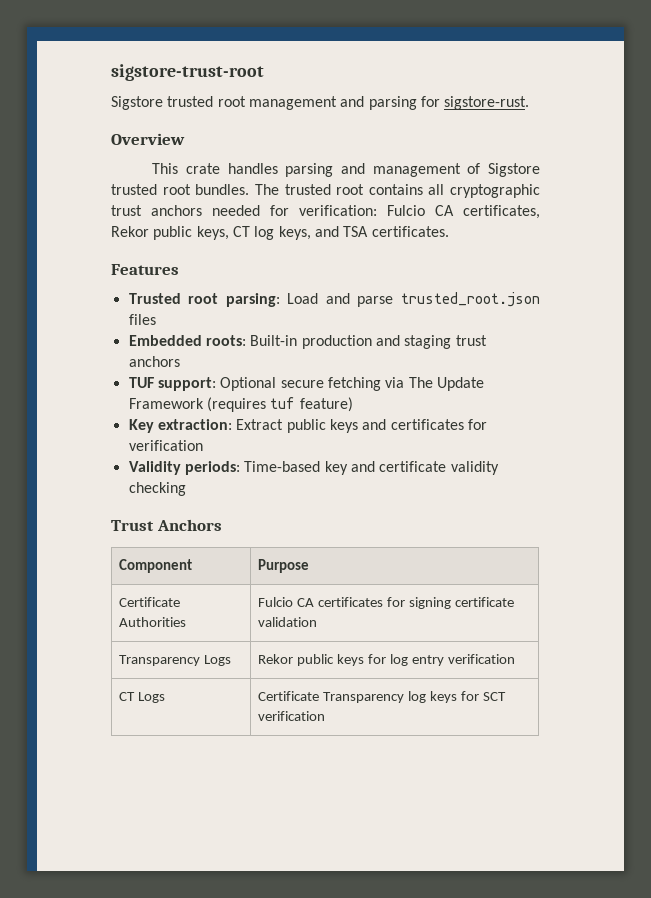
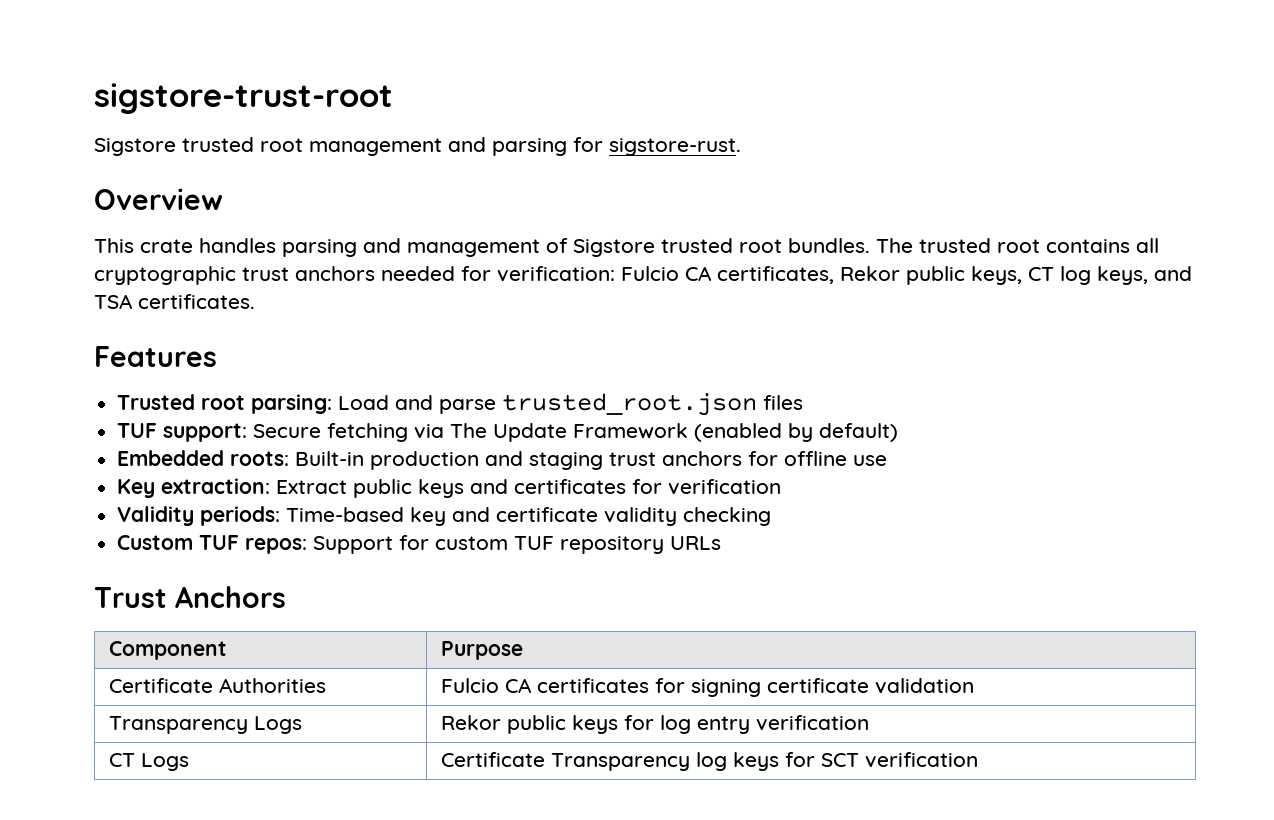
(156, 319) none -> [117,423,899,442] // TUF support: Secure fetching via The Update Framework (enabled by default)
[128,377,484,391] [128,397,353,412] // TUF support: Optional secure fetching via The Update Framework (requires tuf feature) -> [748,451,888,466] for offline use
(186, 489) none -> [117,535,722,554] // Custom TUF repos: Support for custom TUF repository URLs

